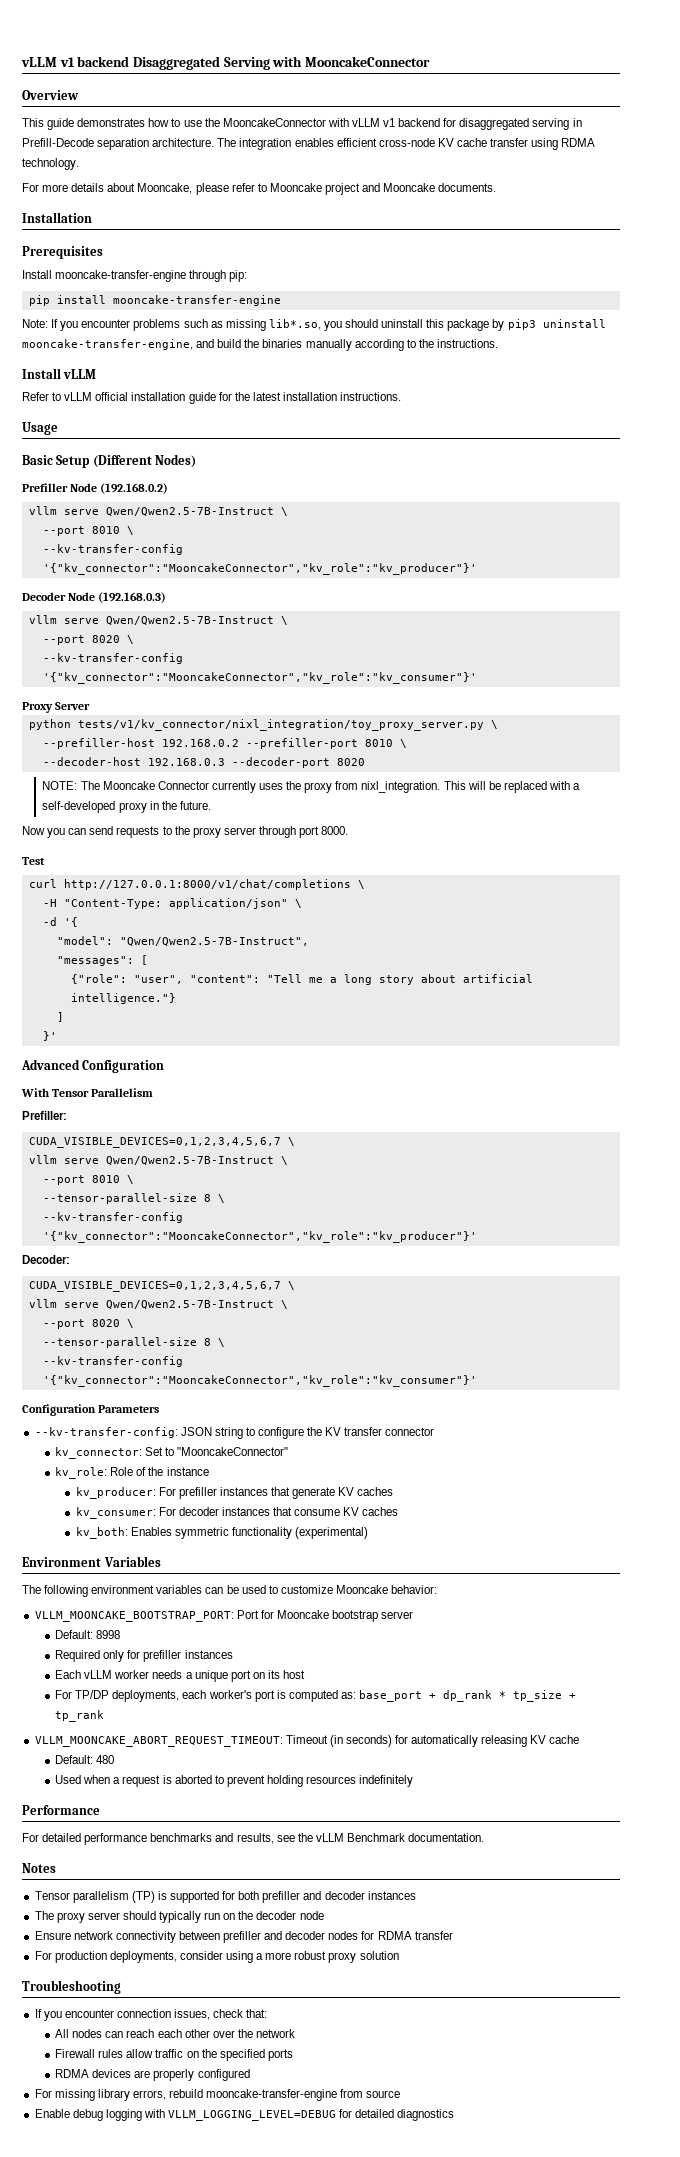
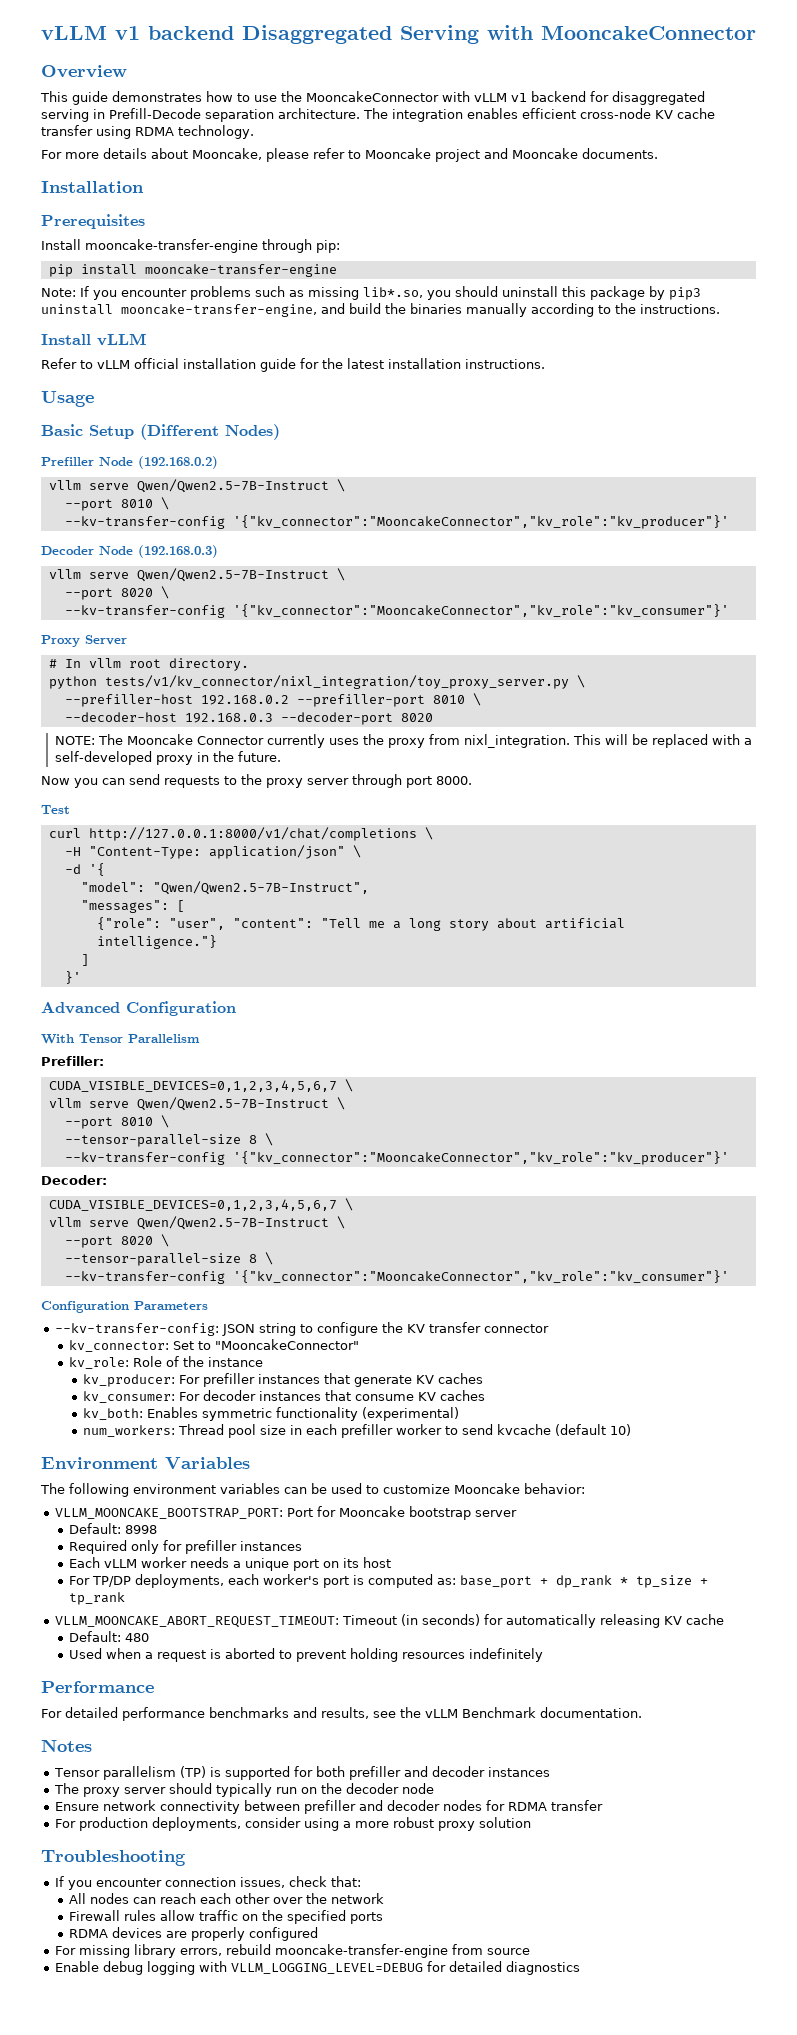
(91, 706) none -> [48,658,249,671] // # In vllm root directory.
(369, 1533) none -> [83,1424,632,1438] // num_workers: Thread pool size in each prefiller worker to send kvcache (default 10)

